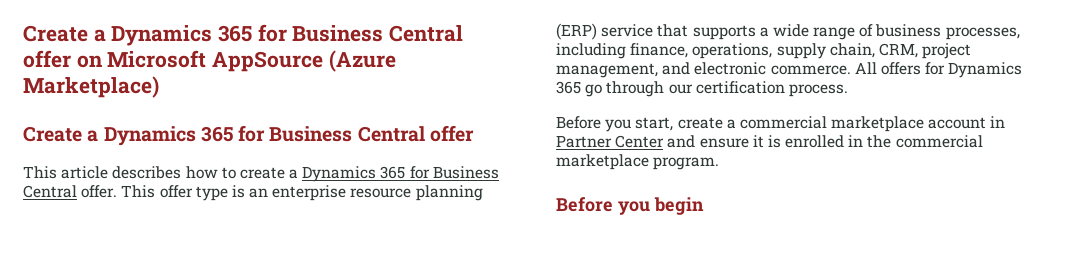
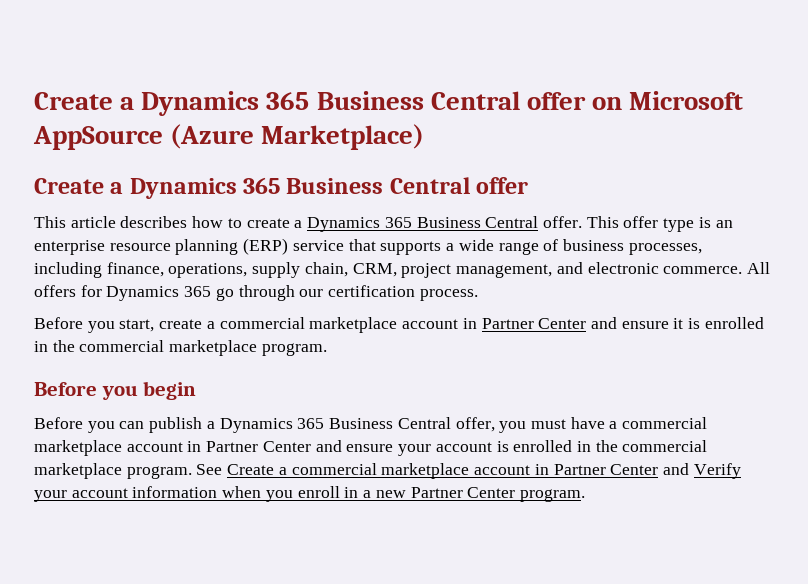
[23,24,287,46] Create a Dynamics 365 for -> [34,91,310,116] Create a Dynamics 365
[238,125,266,142] for -> (281, 185) none
[409,166,430,179] for -> (412, 222) none
(704, 206) none -> [34,417,708,433] [34,440,708,456] [34,463,741,479] [34,486,585,502] // Before you can publish a Dynamics 365 Business Central offer, you must have a commercial marketplace account in Partner Center and ensure your account is enrolled in the commercial marketplace program. See Create a commercial marketplace account in Partner Center and Verify your account information when you enroll in a new Partner Center program.

